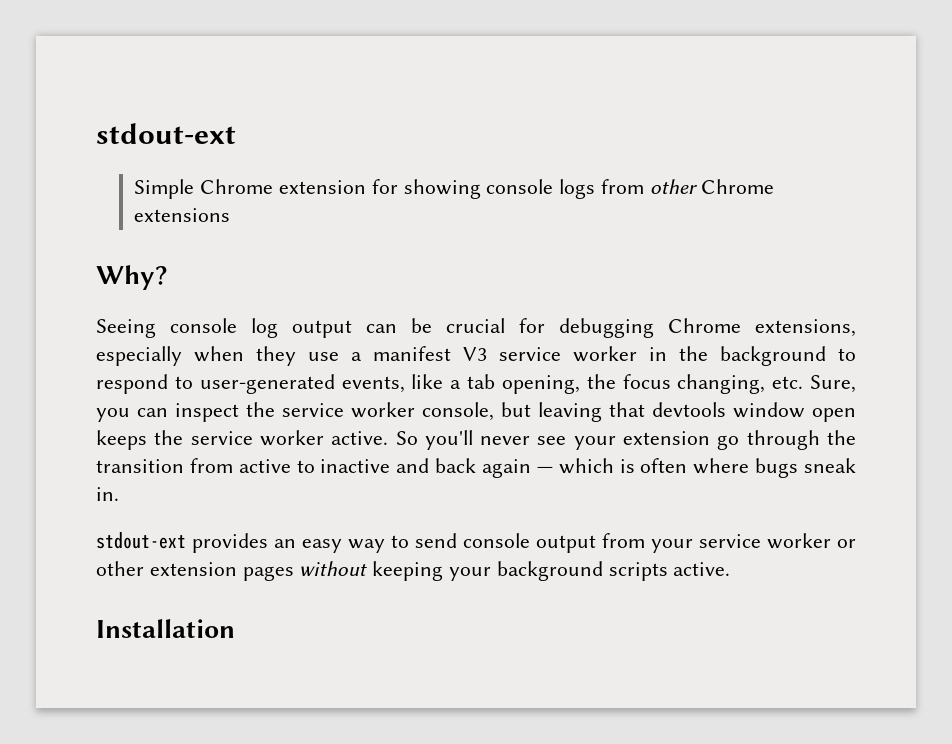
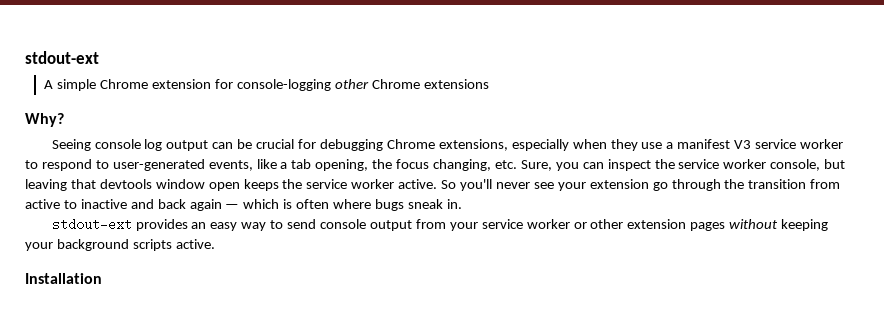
[134,179,195,199] Simple -> [44,79,97,91] A simple
[403,179,645,199] showing console logs from -> [237,79,332,91] console-logging
[649,346,826,366] in the background -> (844, 144) none

